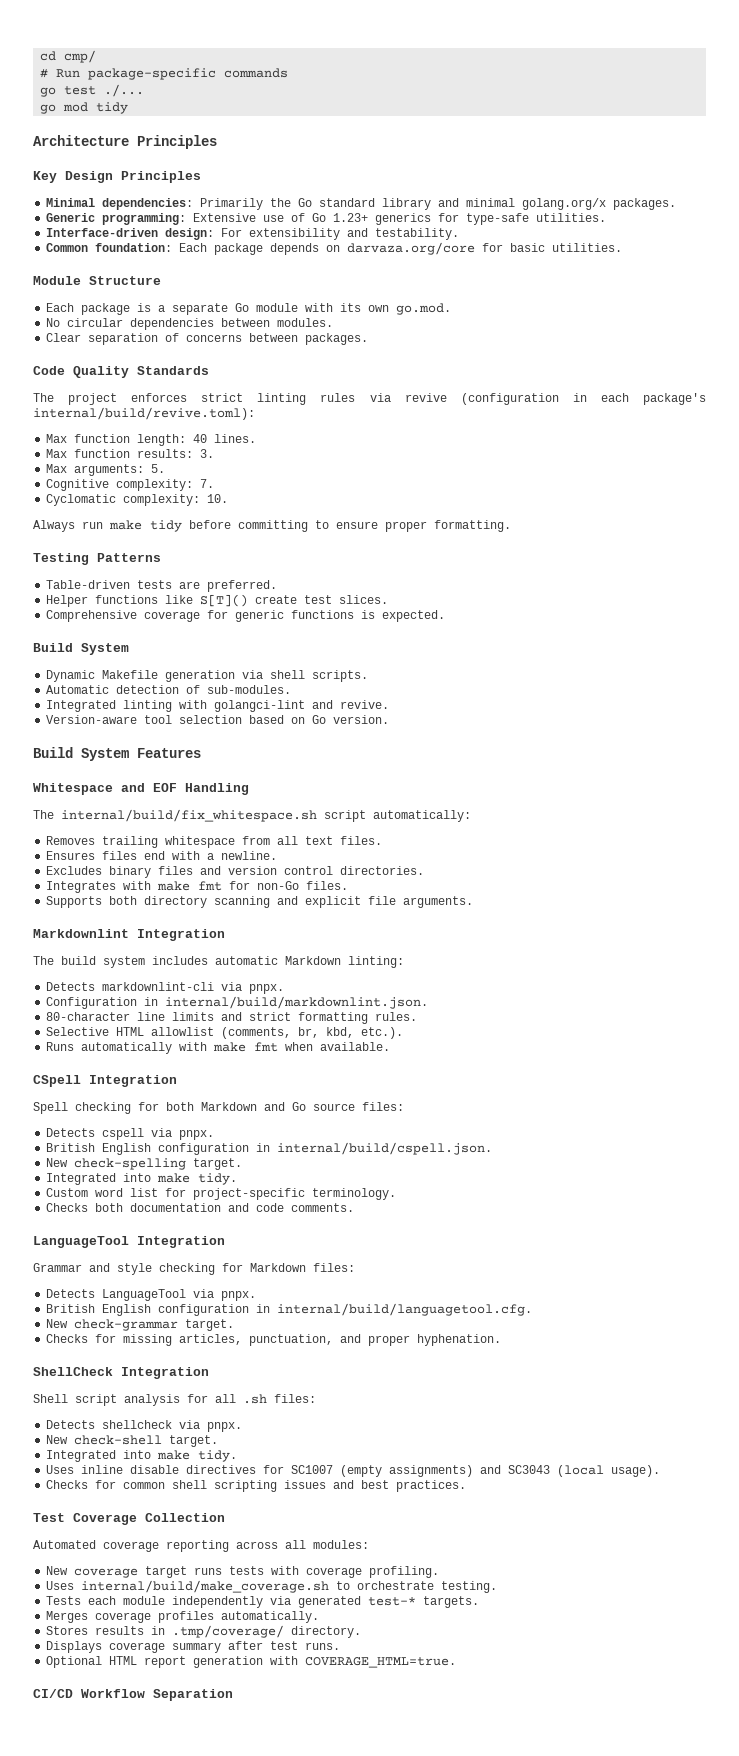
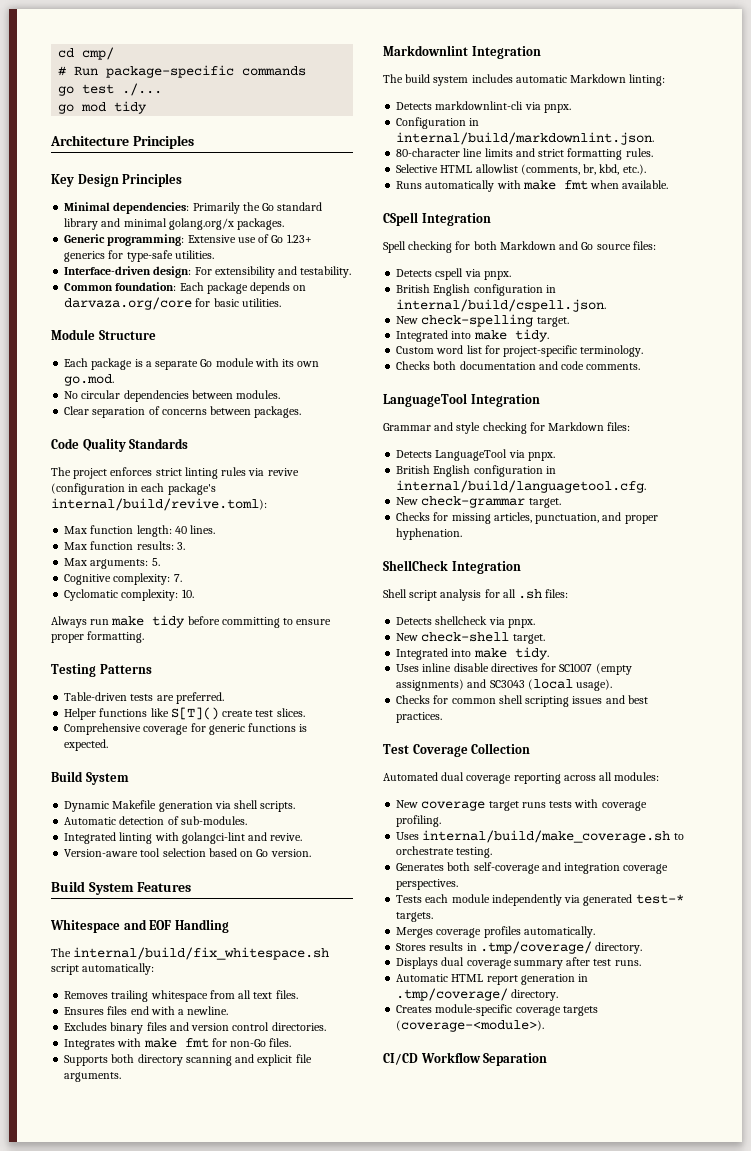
(96, 1544) none -> [441,772,465,781] dual
(498, 1587) none -> [396,862,669,874] [396,879,459,890] // Generates both self-coverage and integration coverage perspectives.
(103, 1647) none -> [441,957,465,966] dual
[46,1656,103,1668] Optional -> [396,974,449,982] Automatic
[270,1656,457,1668] with COVERAGE_HTML=true. -> [578,974,589,982] [396,988,559,1001] [396,1004,598,1016] [396,1020,545,1032] in .tmp/coverage/ directory. // Creates module-specific coverage targets (coverage-<module>).

